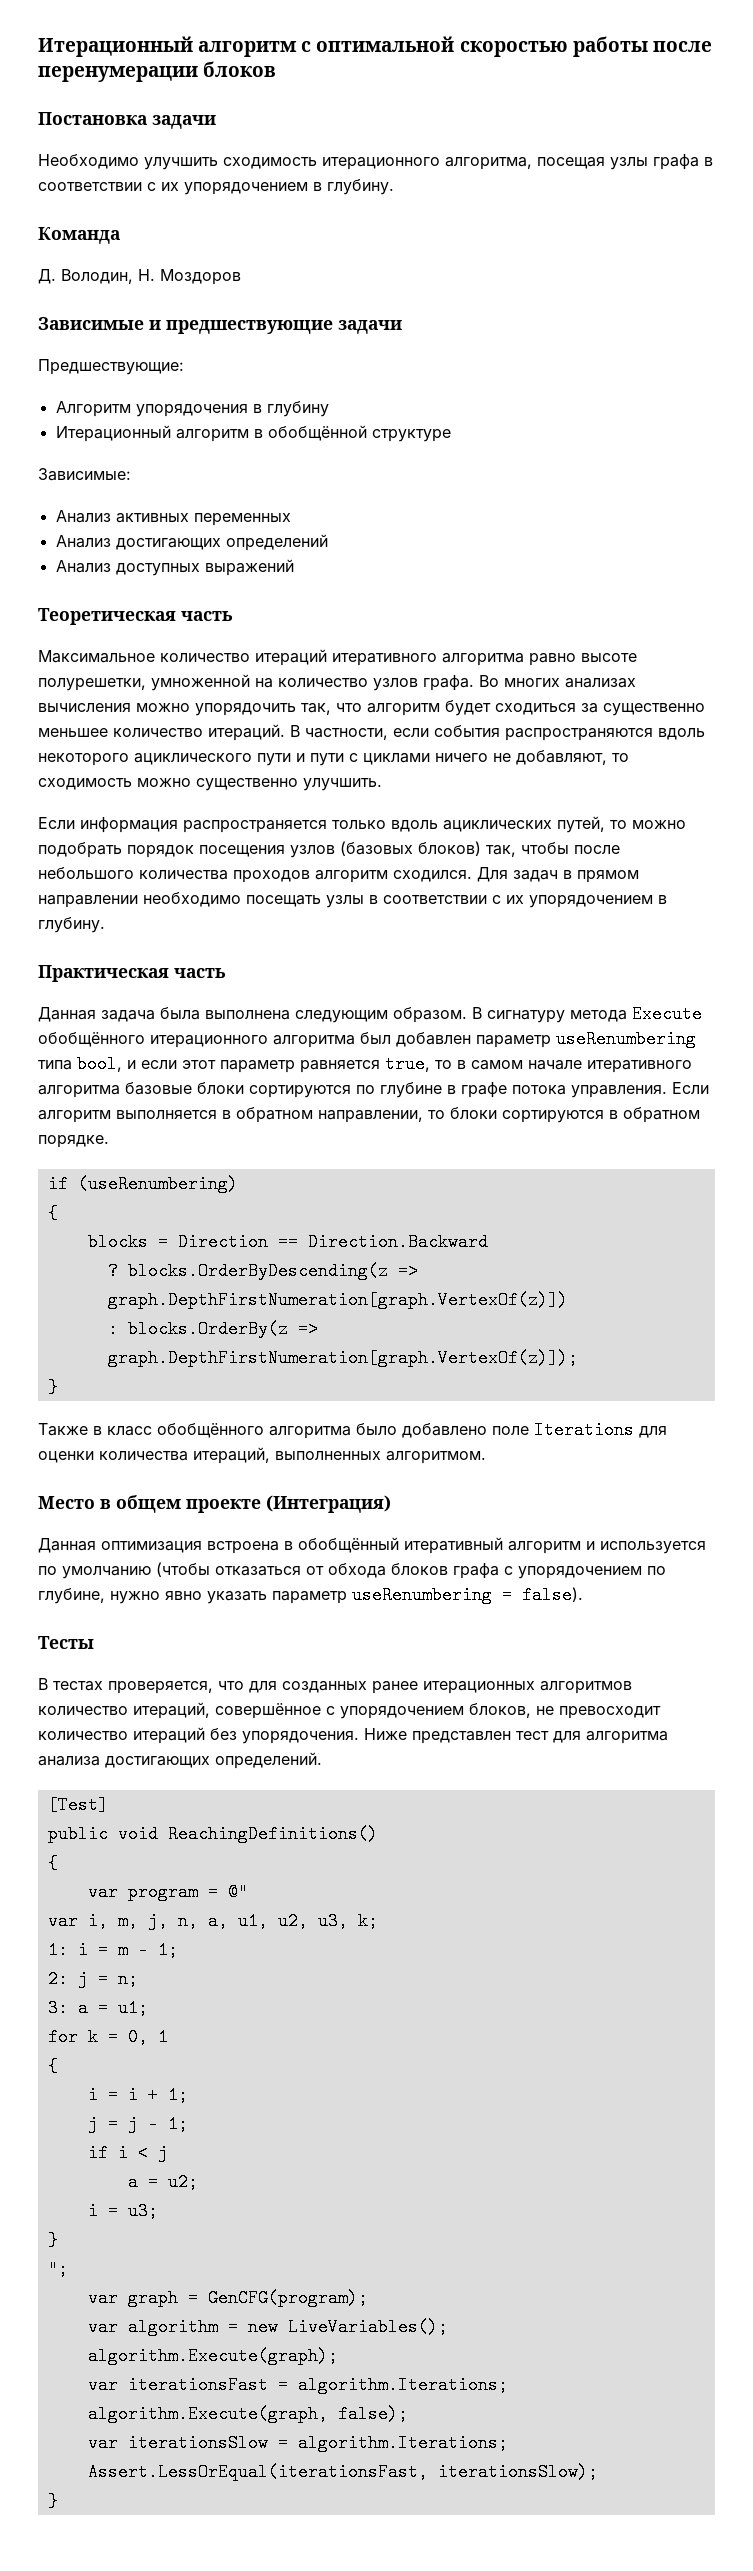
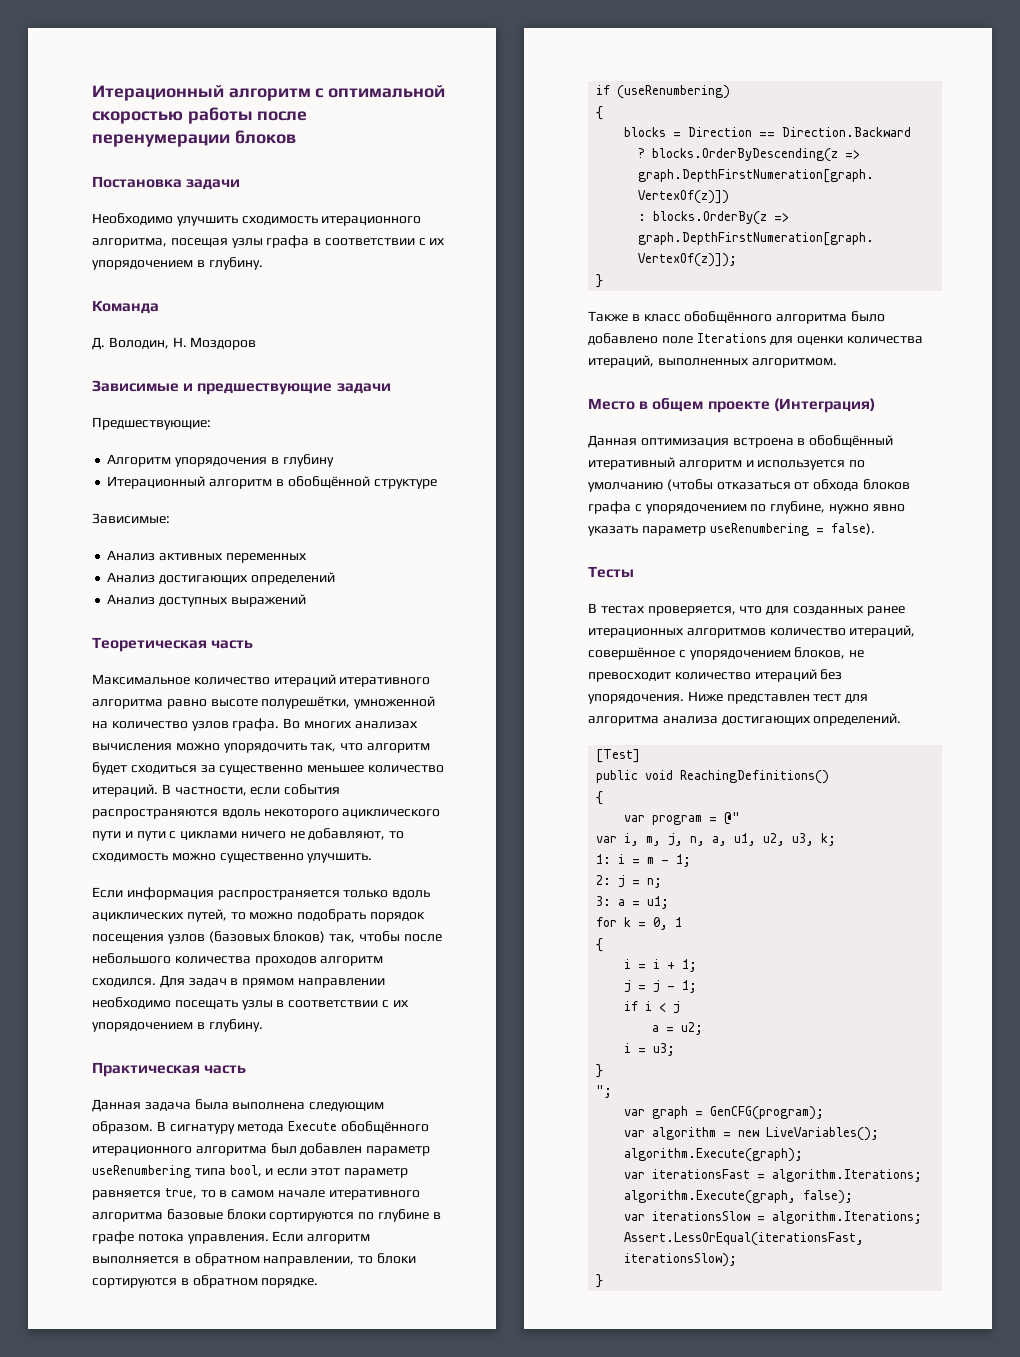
[38,678,146,691] полурешетки, -> [261,696,351,709] полурешётки,

